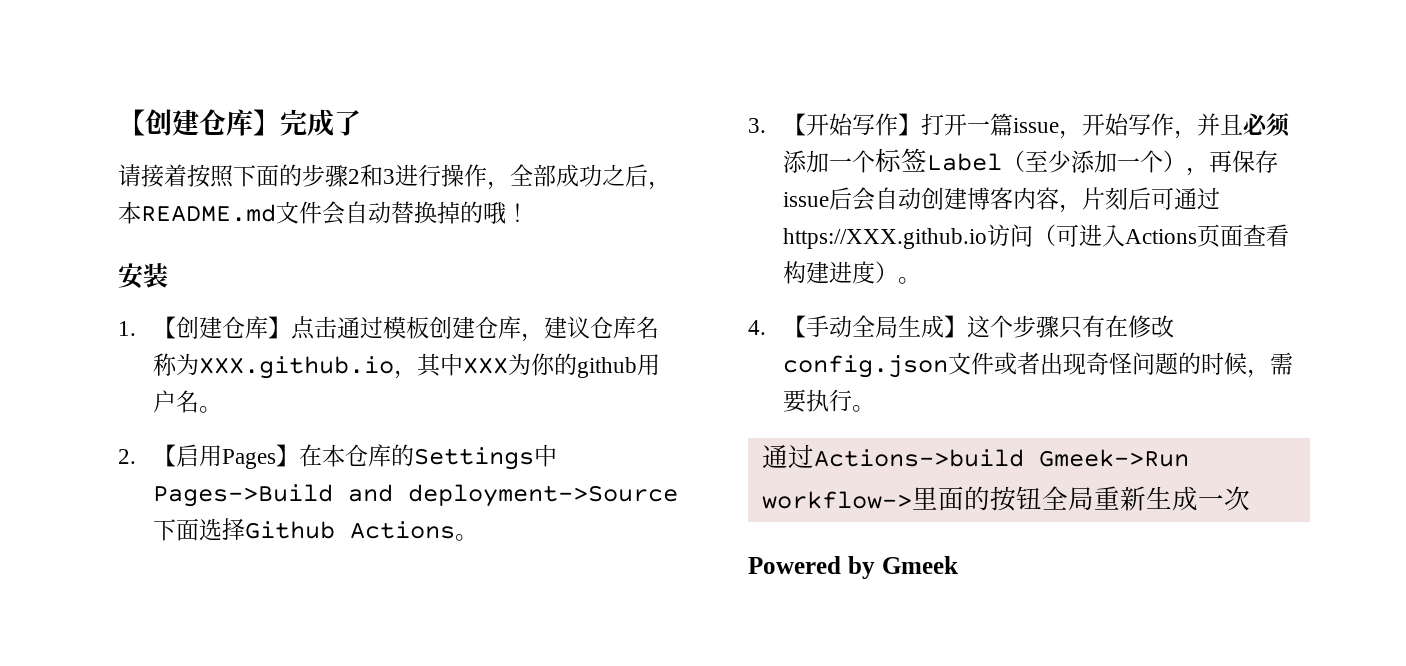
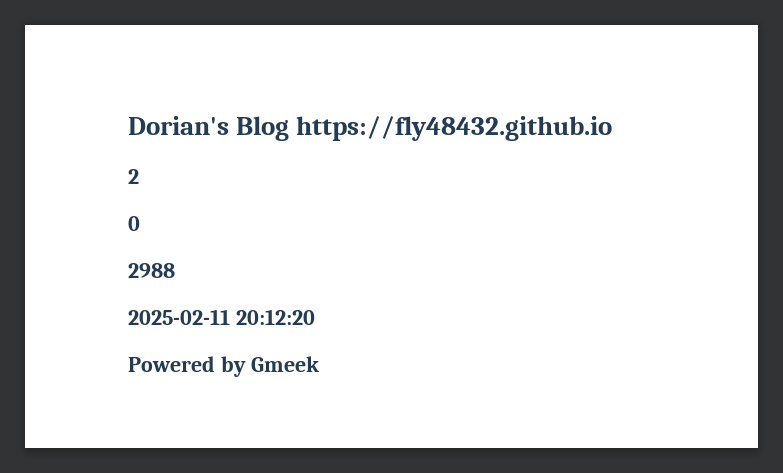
[118,109,361,137] [118,164,671,190] [118,201,529,225] [118,263,168,289] [118,316,659,342] [152,353,660,379] [152,390,222,413] [118,444,557,470] [152,484,678,507] [152,518,478,541] [748,113,1290,139] [782,148,1278,176] [782,187,1220,213] [782,224,1289,249] [782,261,921,284] [748,315,1174,339] [782,352,1293,378] [782,389,875,413] [761,444,1189,469] [761,486,1250,512] 【创建仓库】完成了 // 请接着按照下面的步骤2和3进行操作，全部成功之后，本README.md文件会自动替换掉的哦！ // 安装 // 1.【创建仓库】点击通过模板创建仓库，建议仓库名称为XXX.github.io，其中XXX为你的github用户名。 // 2.【启用Pages】在本仓库的Settings中Pages->Build and deployment->Source下面选择Github Actions。 // 3.【开始写作】打开一篇issue，开始写作，并且必须添加一个标签Label（至少添加一个），再保存issue后会自动创建博客内容，片刻后可通过https://XXX.github.io访问（可进入Actions页面查看构建进度）。 // 4.【手动全局生成】这个步骤只有在修改config.json文件或者出现奇怪问题的时候，需要执行。 // 通过Actions->build Gmeek->Run workflow->里面的按钮全局重新生成一次 -> [128,116,613,141] [128,169,139,184] [128,216,140,231] [128,263,175,278] [128,309,315,325] Dorian's Blog https://fly48432.github.io // 2 // 0 // 2988 // 2025-02-11 20:12:20

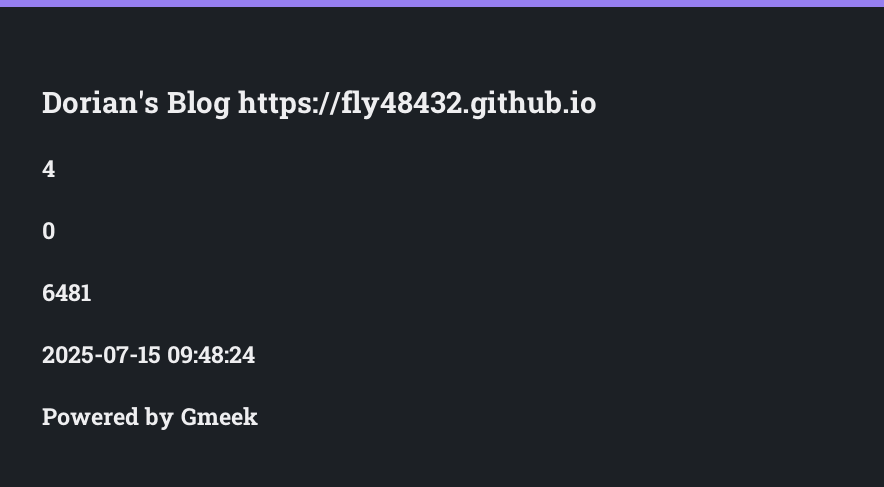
[128,169,139,184] 2 -> [42,160,55,177] 4
[128,263,175,278] [128,309,315,325] 2988 // 2025-02-11 20:12:20 -> [42,284,91,302] [42,346,256,364] 6481 // 2025-07-15 09:48:24

